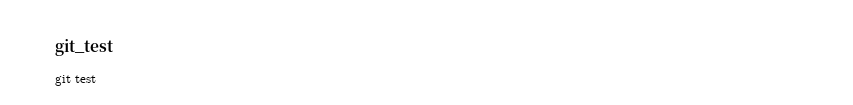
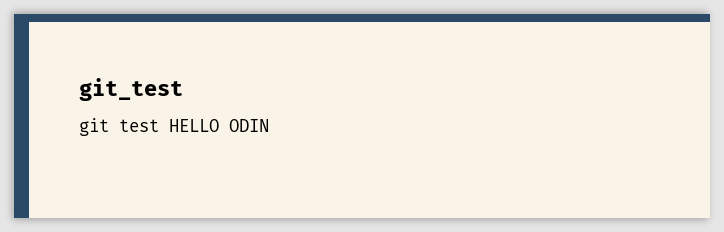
(96, 79) none -> [169,119,269,132] HELLO ODIN

